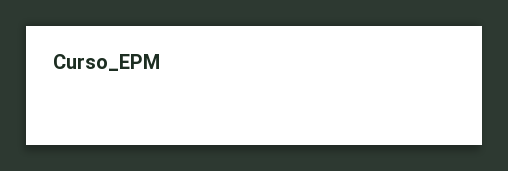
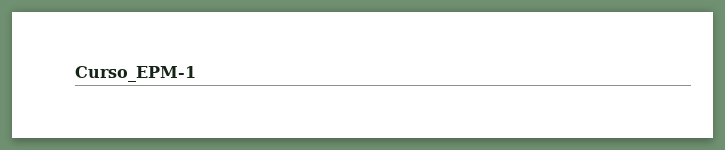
[53,54,160,71] Curso_EPM -> [75,66,196,82] Curso_EPM-1

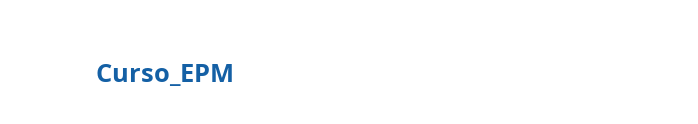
[75,66,196,82] Curso_EPM-1 -> [96,64,234,86] Curso_EPM

